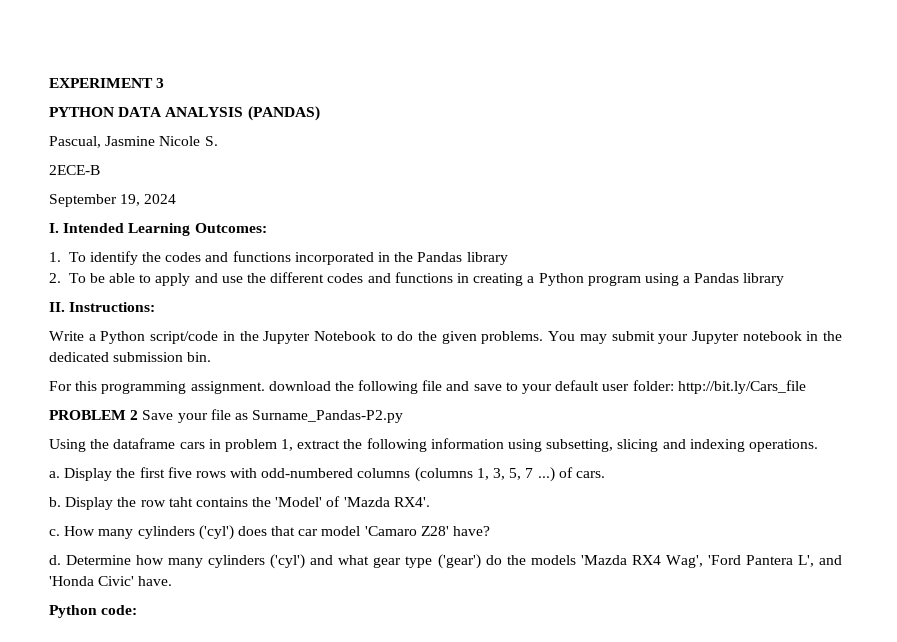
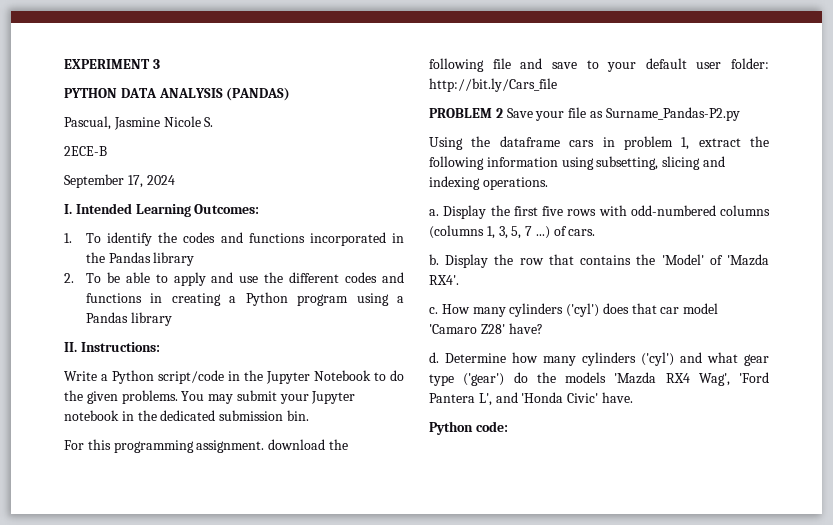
[120,194,141,206] 19, -> [127,175,143,188] 17,
[168,497,193,507] taht -> [548,254,574,265] that

